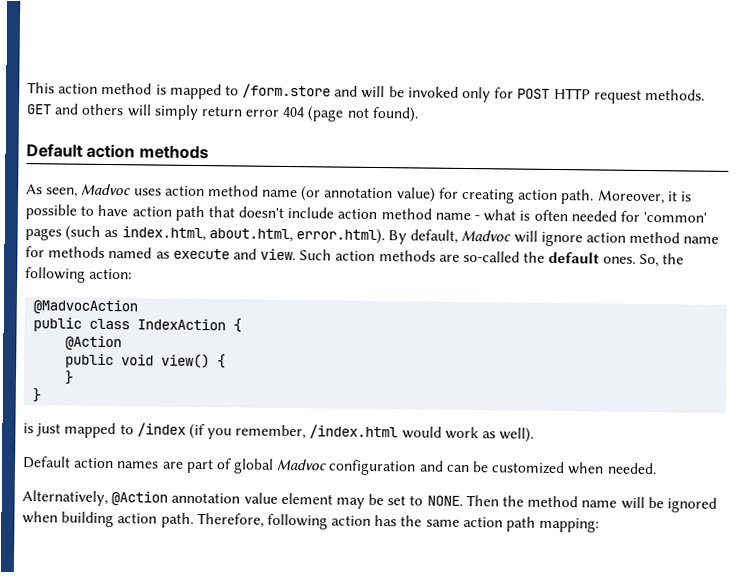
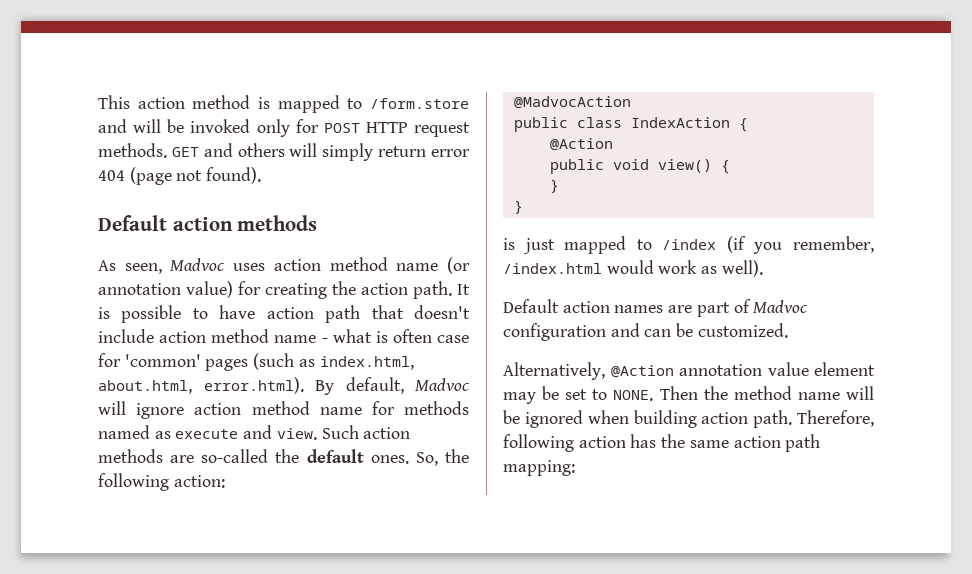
[518,189,678,205] action path. Moreover, it -> [332,281,470,299] the action path. It
[570,210,617,222] needed -> [437,335,469,343] case
[233,458,275,474] global -> (751, 306) none
[491,461,657,475] customized when needed. -> [697,323,788,338] customized.

